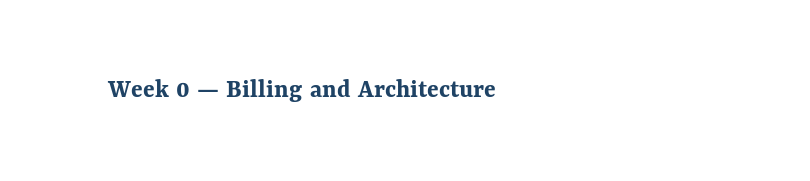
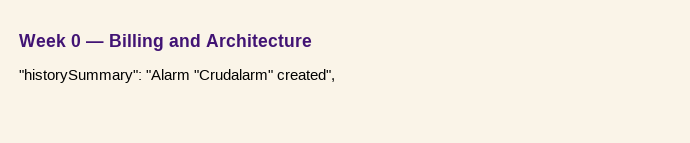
(496, 88) none -> [19,69,336,83] // "historySummary": "Alarm "Crudalarm" created",

